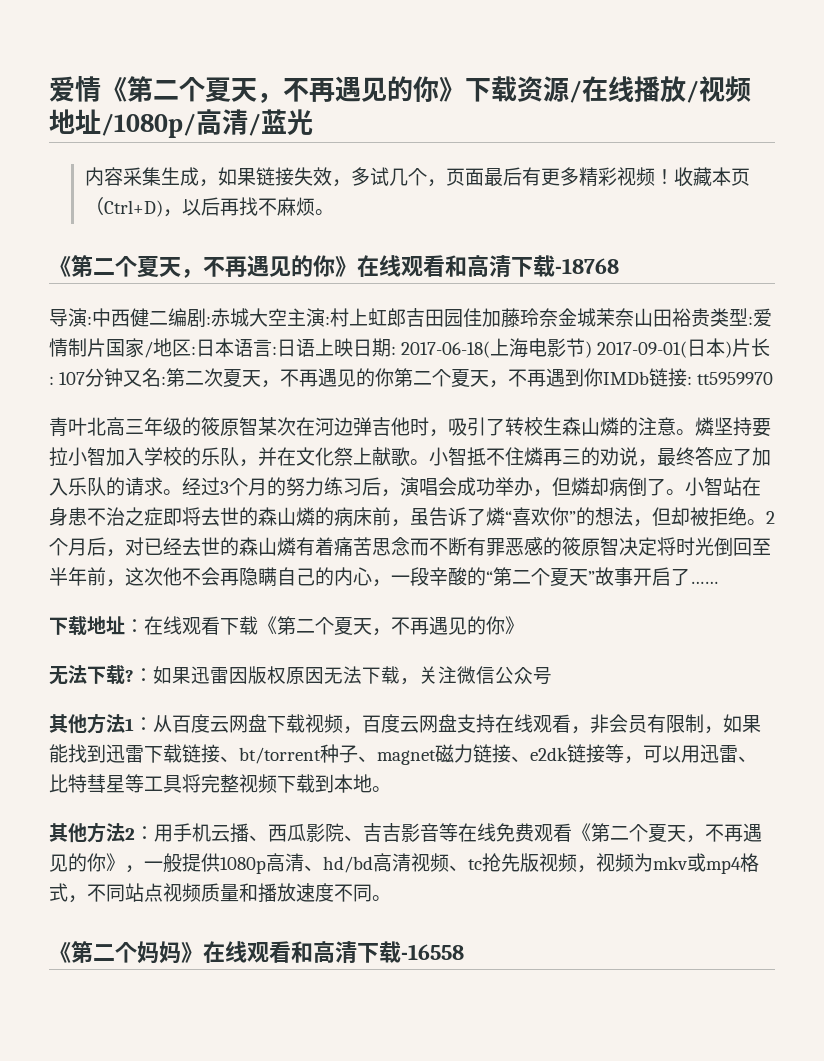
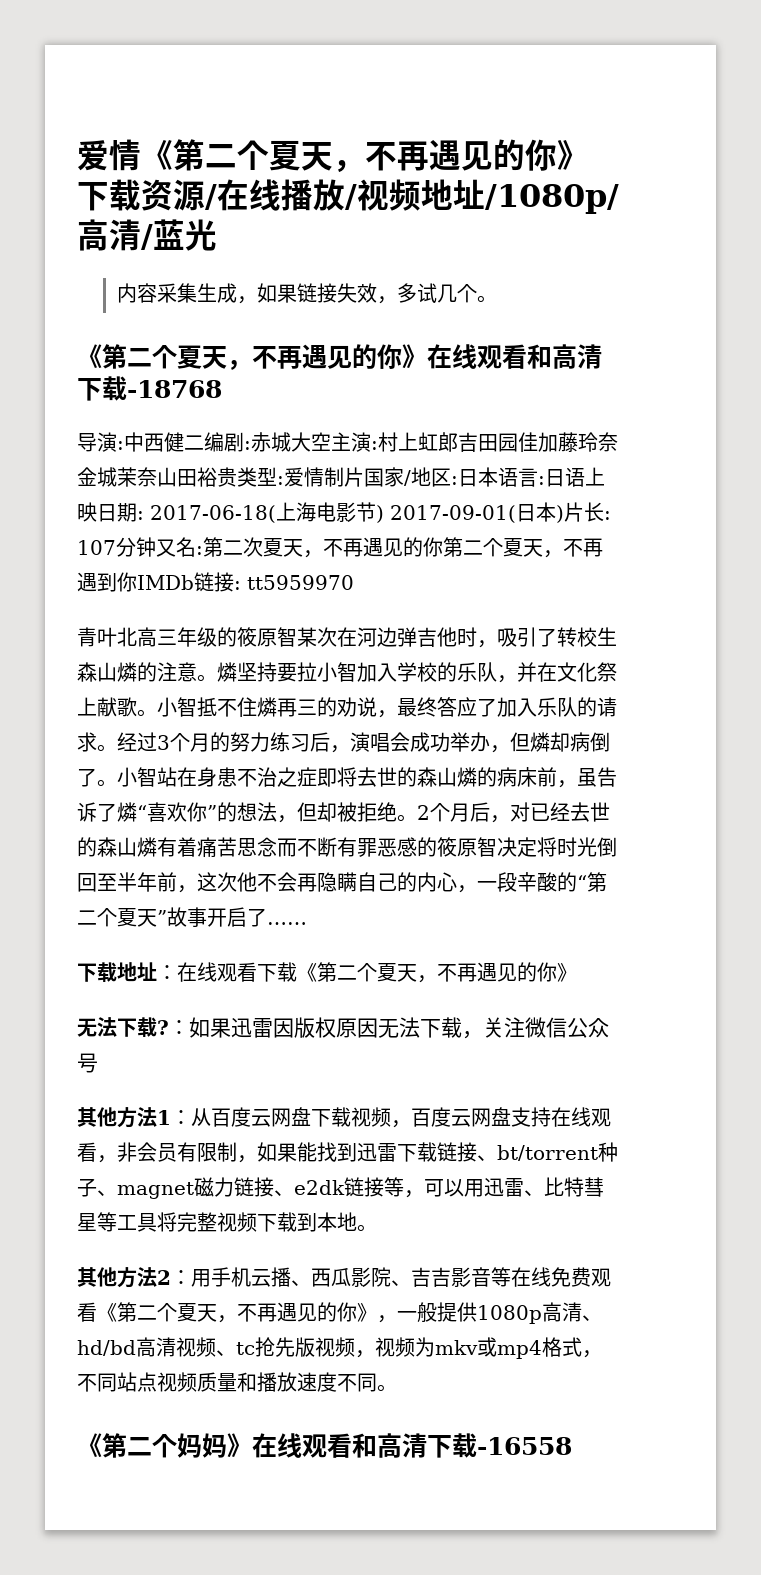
[426,167,750,187] [84,197,315,217] ，页面最后有更多精彩视频！收藏本页（Ctrl+D)，以后再找不麻烦 -> (477, 293) none

